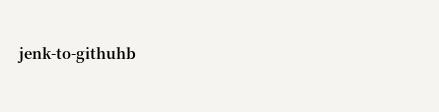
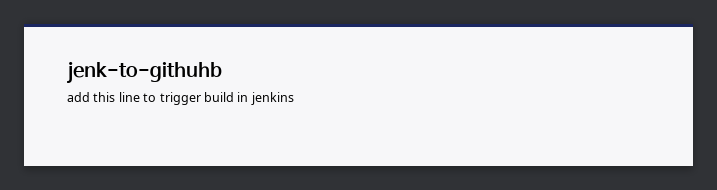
(136, 55) none -> [67,92,294,105] // add this line to trigger build in jenkins

